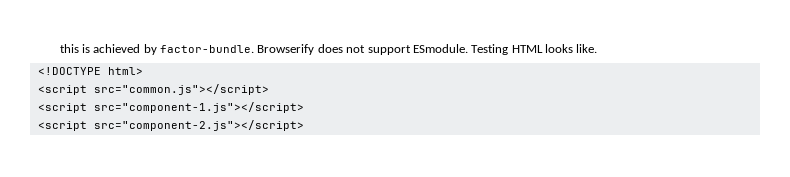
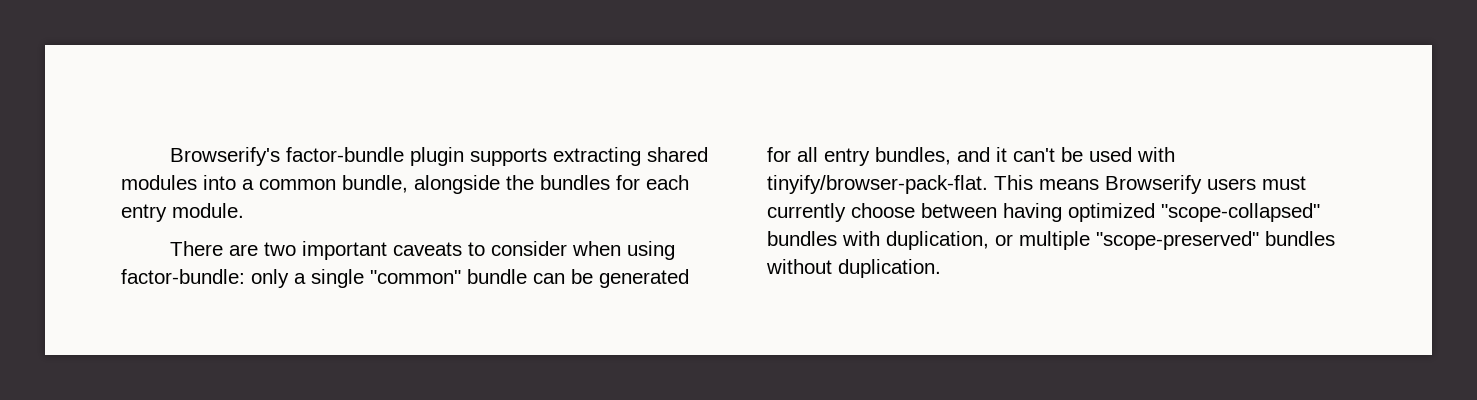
[59,44,598,55] [37,67,143,75] [37,84,269,95] [37,102,304,113] [37,120,304,131] this is achieved by factor-bundle. Browserify does not support ESmodule. Testing HTML looks like. // <!DOCTYPE html> // <script src="common.js"></script> // <script src="component-1.js"></script> // <script src="component-2.js"></script> -> [170,147,709,166] [121,175,689,194] [121,203,244,222] [170,241,676,260] [121,269,689,288] [767,147,1175,166] [767,175,1306,194] [767,203,1320,222] [767,231,1335,250] [766,259,941,278] Browserify's factor-bundle plugin supports extracting shared modules into a common bundle, alongside the bundles for each entry module. // There are two important caveats to consider when using factor-bundle: only a single "common" bundle can be generated for all entry bundles, and it can't be used with tinyify/browser-pack-flat. This means Browserify users must currently choose between having optimized "scope-collapsed" bundles with duplication, or multiple "scope-preserved" bundles without duplication.

